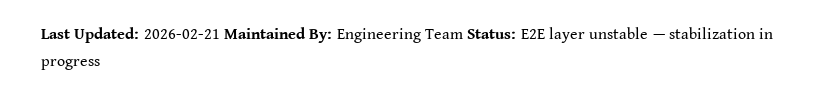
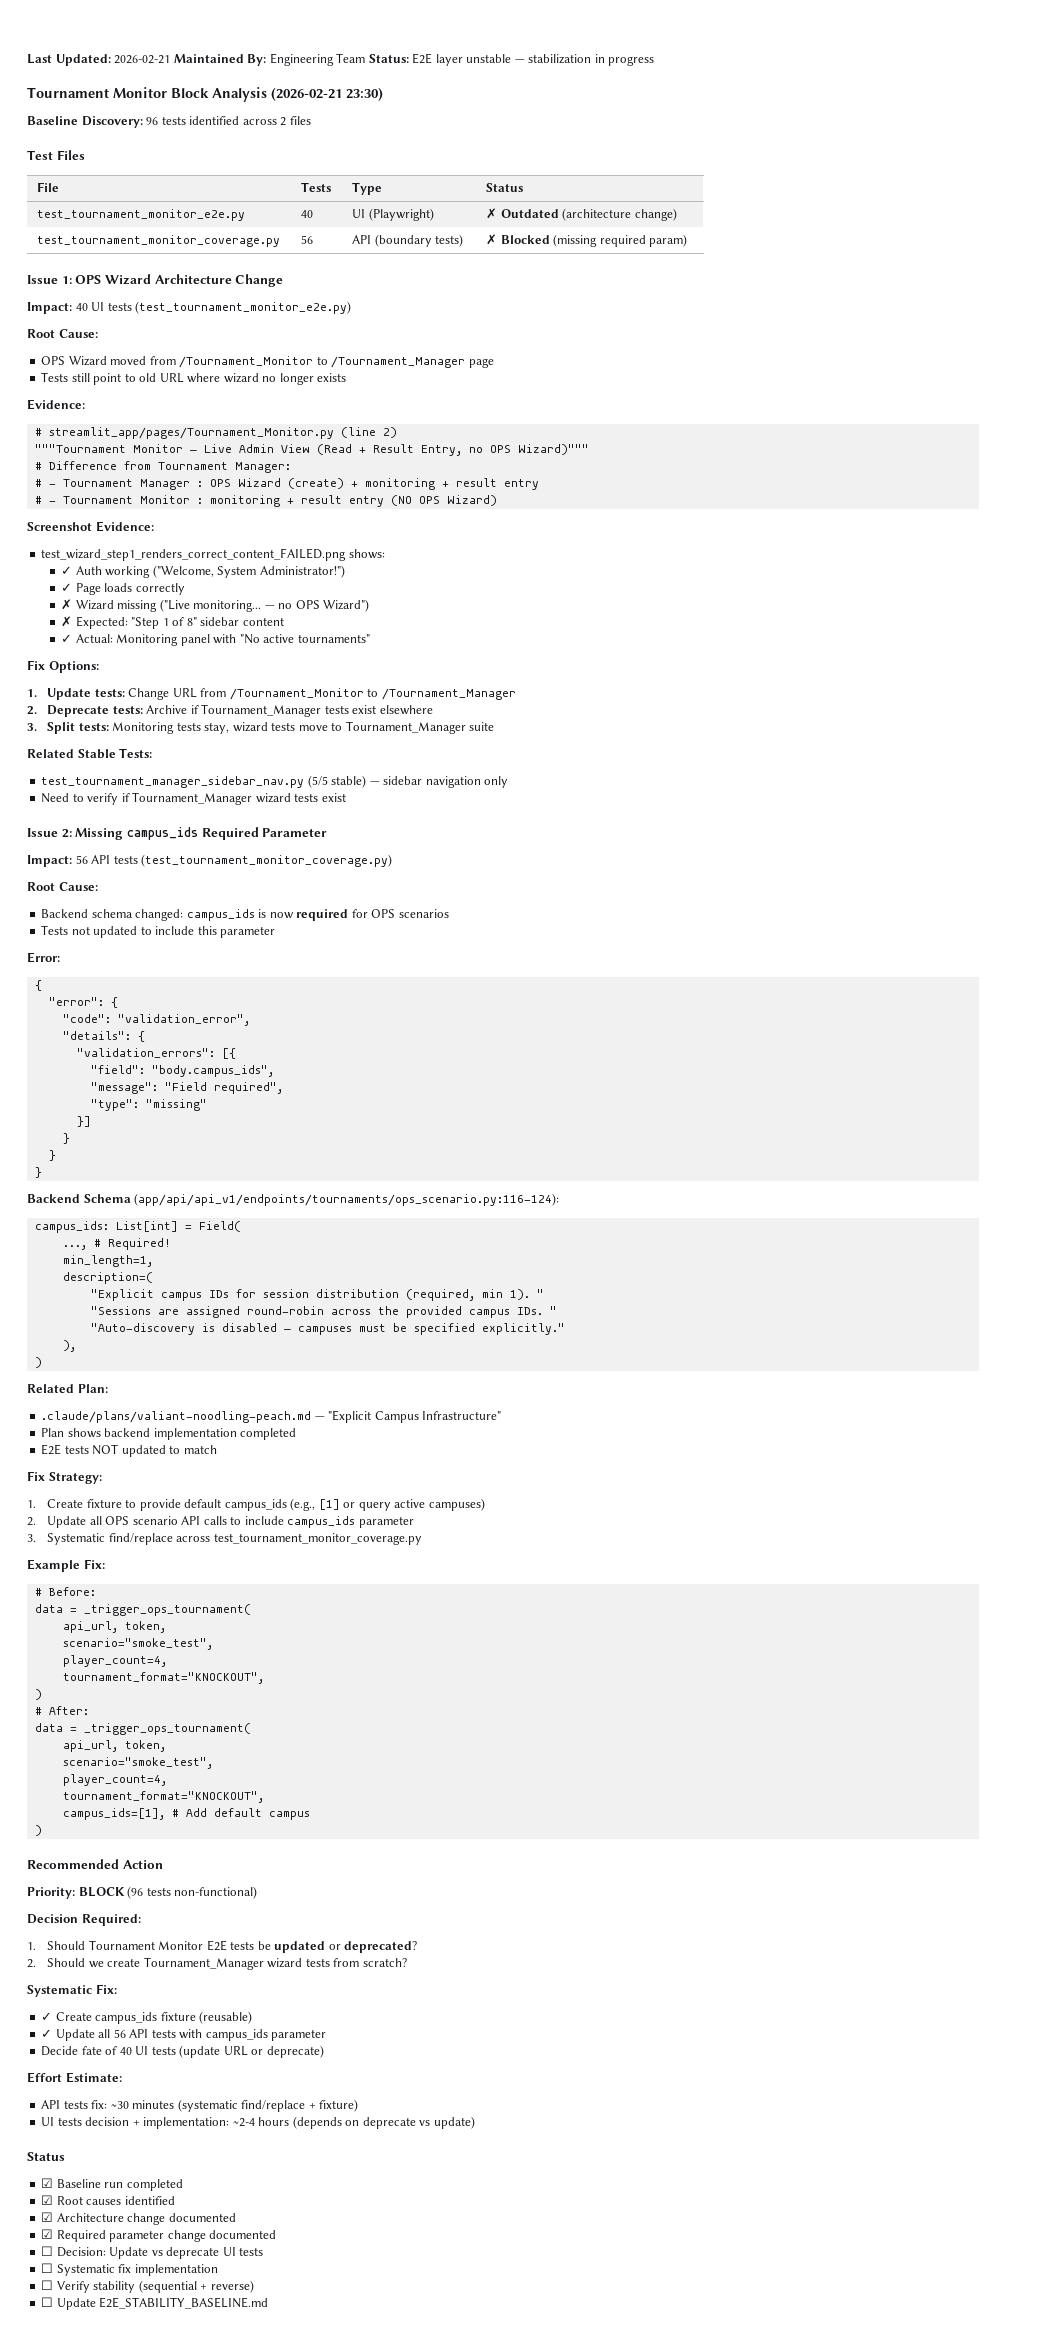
(100, 64) none -> [27,87,383,102] [27,116,311,128] [27,150,85,160] [37,182,60,192] [301,182,332,192] [352,182,383,195] [486,183,524,192] [37,209,246,221] [301,210,314,218] [352,208,434,221] [486,208,677,221] [37,235,281,247] [301,235,314,244] [352,234,464,247] [486,234,688,247] [27,274,284,287] [27,301,352,314] [27,329,98,338] [41,356,494,368] [41,372,347,385] [27,399,85,410] [34,427,397,439] [34,444,589,456] [34,461,291,473] [34,478,539,490] [34,495,497,507] [27,521,154,532] [41,548,385,561] [61,565,345,578] [61,583,185,595] [61,599,370,612] [61,616,284,629] [61,634,370,646] [27,660,99,673] [27,688,516,700] [27,704,433,717] [27,721,495,734] [27,748,153,759] [41,775,509,788] [41,792,346,805] [27,827,328,840] [27,854,393,867] [27,882,98,891] [41,909,449,921] [41,925,276,938] [27,952,60,963] [34,980,42,991] [48,997,118,1008] [62,1014,250,1026] [62,1031,145,1042] [76,1048,236,1059] [90,1065,274,1077] [90,1082,283,1094] [90,1099,207,1111] [76,1116,91,1127] [62,1133,70,1144] [48,1150,56,1161] [34,1167,42,1178] [27,1193,560,1206] [34,1221,241,1233] [62,1238,171,1250] [62,1255,153,1267] [62,1272,153,1284] [90,1289,544,1301] [90,1306,557,1318] [90,1323,565,1335] [62,1340,76,1352] [34,1357,42,1368] [27,1384,108,1393] [41,1410,502,1423] [41,1428,297,1440] [41,1444,217,1457] [27,1471,102,1484] [27,1498,485,1511] [27,1516,414,1528] [27,1533,422,1545] [27,1559,105,1572] [34,1587,96,1596] [34,1604,251,1616] [62,1621,166,1633] [62,1638,213,1650] [62,1655,167,1667] [62,1672,264,1684] [34,1689,42,1700] [34,1706,89,1715] [34,1723,251,1735] [62,1740,166,1752] [62,1757,213,1769] [62,1774,167,1786] [62,1791,264,1803] [62,1808,310,1820] [34,1825,42,1836] [27,1859,163,1869] [27,1886,258,1899] [27,1914,141,1926] [27,1940,418,1953] [27,1957,407,1970] [27,1984,117,1997] [41,2011,253,2024] [41,2029,327,2041] [41,2045,324,2058] [27,2072,122,2083] [41,2099,359,2112] [41,2116,475,2129] [27,2152,65,2161] [41,2178,183,2191] [41,2195,175,2205] [41,2212,236,2225] [41,2229,277,2242] [41,2246,264,2259] [41,2263,218,2276] [41,2280,254,2293] [41,2297,269,2310] // Tournament Monitor Block Analysis (2026-02-21 23:30) // Baseline Discovery: 96 tests identified across 2 files // Test Files // File | Tests | Type | Status // test_tournament_monitor_e2e.py | 40 | UI (Playwright) | ✗ Outdated (architecture change) // test_tournament_monitor_coverage.py | 56 | API (boundary tests) | ✗ Blocked (missing required param) // Issue 1: OPS Wizard Architecture Change // Impact: 40 UI tests (test_tournament_monitor_e2e.py) // Root Cause: // OPS Wizard moved from /Tournament_Monitor to /Tournament_Manager page // Tests still point to old URL where wizard no longer exists // Evidence: // # streamlit_app/pages/Tournament_Monitor.py (line 2) // """Tournament Monitor — Live Admin View (Read + Result Entry, no OPS Wizard)""" // # Difference from Tournament Manager: // # - Tournament Manager : OPS Wizard (create) + monitoring + result entry // # - Tournament Monitor : monitoring + result entry (NO OPS Wizard) // Screenshot Evidence: // test_wizard_step1_renders_correct_content_FAILED.png shows: // ✓ Auth working ("Welcome, System Administrator!") // ✓ Page loads correctly // ✗ Wizard missing ("Live monitoring... — no OPS Wizard") // ✗ Expected: "Step 1 of 8" sidebar content // ✓ Actual: Monitoring panel with "No active tournaments" // Fix Options: // 1. Update tests: Change URL from /Tournament_Monitor to /Tournament_Manager // 2. Deprecate tests: Archive if Tournament_Manager tests exist elsewhere // 3. Split tests: Monitoring tests stay, wizard tests move to Tournament_Manager suite // Related Stable Tests: // test_tournament_manager_sidebar_nav.py (5/5 stable) — sidebar navigation only // Need to verify if Tournament_Manager wizard tests exist // Issue 2: Missing campus_ids Required Parameter // Impact: 56 API tests (test_tournament_monitor_coverage.py) // Root Cause: // Backend schema changed: campus_ids is now required for OPS scenarios // Tests not updated to include this parameter // Error: // { // "error": { // "code": "validation_error", // "details": { // "validation_errors": [{ // "field": "body.campus_ids", // "message": "Field required", // "type": "missing" // }] // } // } // } // Backend Schema (app/api/api_v1/endpoints/tournaments/ops_scenario.py:116-124): // campus_ids: List[int] = Field( // ..., # Required! // min_length=1, // description=( // "Explicit campus IDs for session distribution (required, min 1). " // "Sessions are assigned round-robin across the provided campus IDs. " // "Auto-discovery is disabled — campuses must be specified explicitly." // ), // ) // Related Plan: // .claude/plans/valiant-noodling-peach.md — "Explicit Campus Infrastructure" // Plan shows backend implementation completed // E2E tests NOT updated to match // Fix Strategy: // 1. Create fixture to provide default campus_ids (e.g., [1] or query active campuses) // 2. Update all OPS scenario API calls to include campus_ids parameter // 3. Systematic find/replace across test_tournament_monitor_coverage.py // Example Fix: // # Before: // data = _trigger_ops_tournament( // api_url, token, // scenario="smoke_test", // player_count=4, // tournament_format="KNOCKOUT", // ) // # After: // data = _trigger_ops_tournament( // api_url, token, // scenario="smoke_test", // player_count=4, // tournament_format="KNOCKOUT", // campus_ids=[1], # Add default campus // ) // Recommended Action // Priority: BLOCK (96 tests non-functional) // Decision Required: // 1. Should Tournament Monitor E2E tests be updated or deprecated? // 2. Should we create Tournament_Manager wizard tests from scratch? // Systematic Fix: // ✓ Create campus_ids fixture (reusable) // ✓ Update all 56 API tests with campus_ids parameter // Decide fate of 40 UI tests (update URL or deprecate) // Effort Estimate: // API tests fix: ~30 minutes (systematic find/replace + fixture) // UI tests decision + implementation: ~2-4 hours (depends on deprecate vs update) // Status // ☑ Baseline run completed // ☑ Root causes identified // ☑ Architecture change documented // ☑ Required parameter change documented // ☐ Decision: Update vs deprecate UI tests // ☐ Systematic fix implementation // ☐ Verify stability (sequential + reverse) // ☐ Update E2E_STABILITY_BASELINE.md

